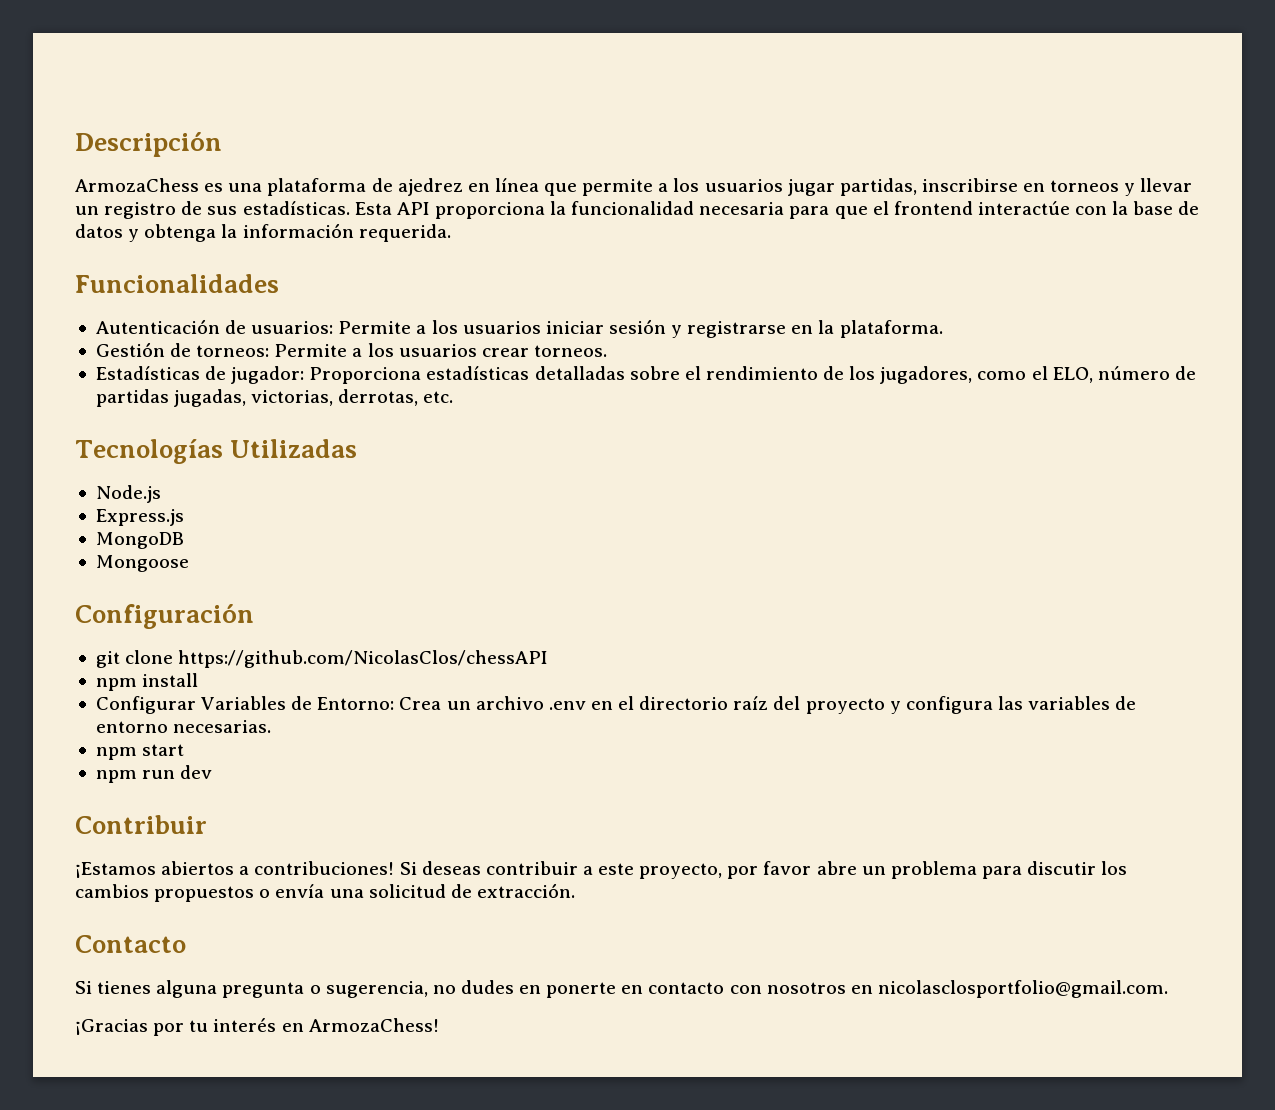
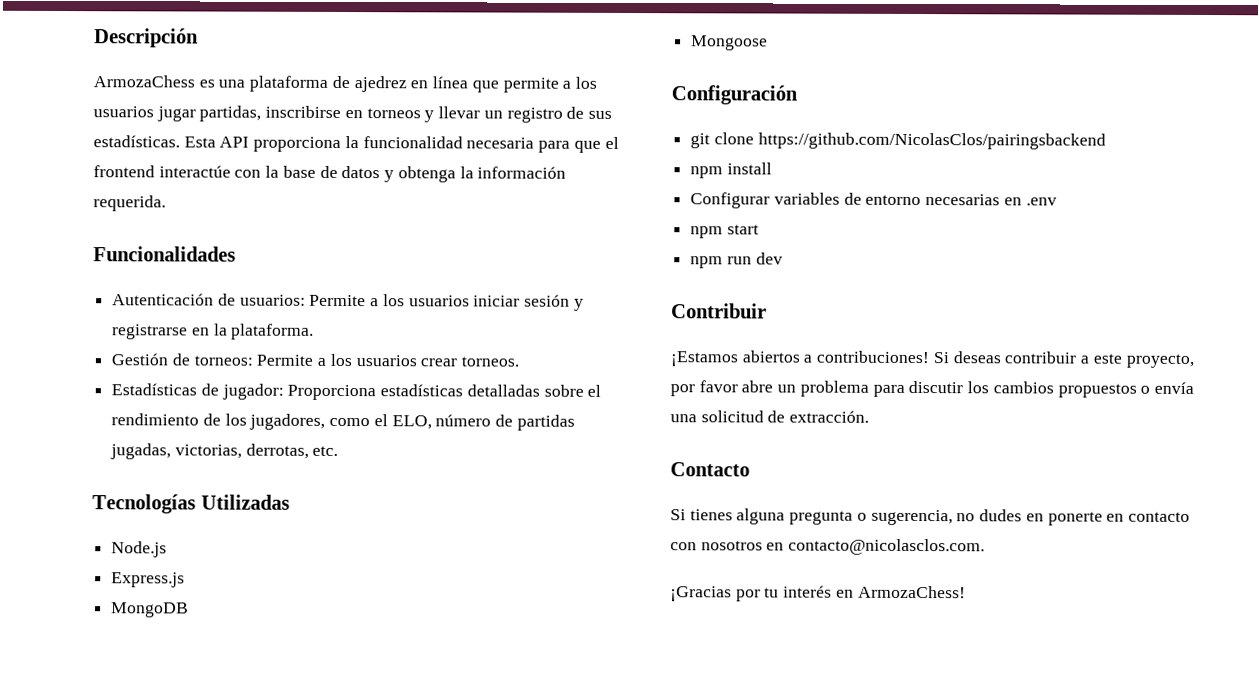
[178,650,549,668] https://github.com/NicolasClos/chessAPI -> [757,132,1106,150] https://github.com/NicolasClos/pairingsbackend
[201,696,1137,714] [95,720,272,733] Variables de Entorno: Crea un archivo .env en el directorio raíz del proyecto y configura las variables de entorno necesarias. -> [773,192,1057,206] variables de entorno necesarias en .env
[877,980,1168,998] nicolasclosportfolio@gmail.com. -> [788,538,986,556] contacto@nicolasclos.com.

